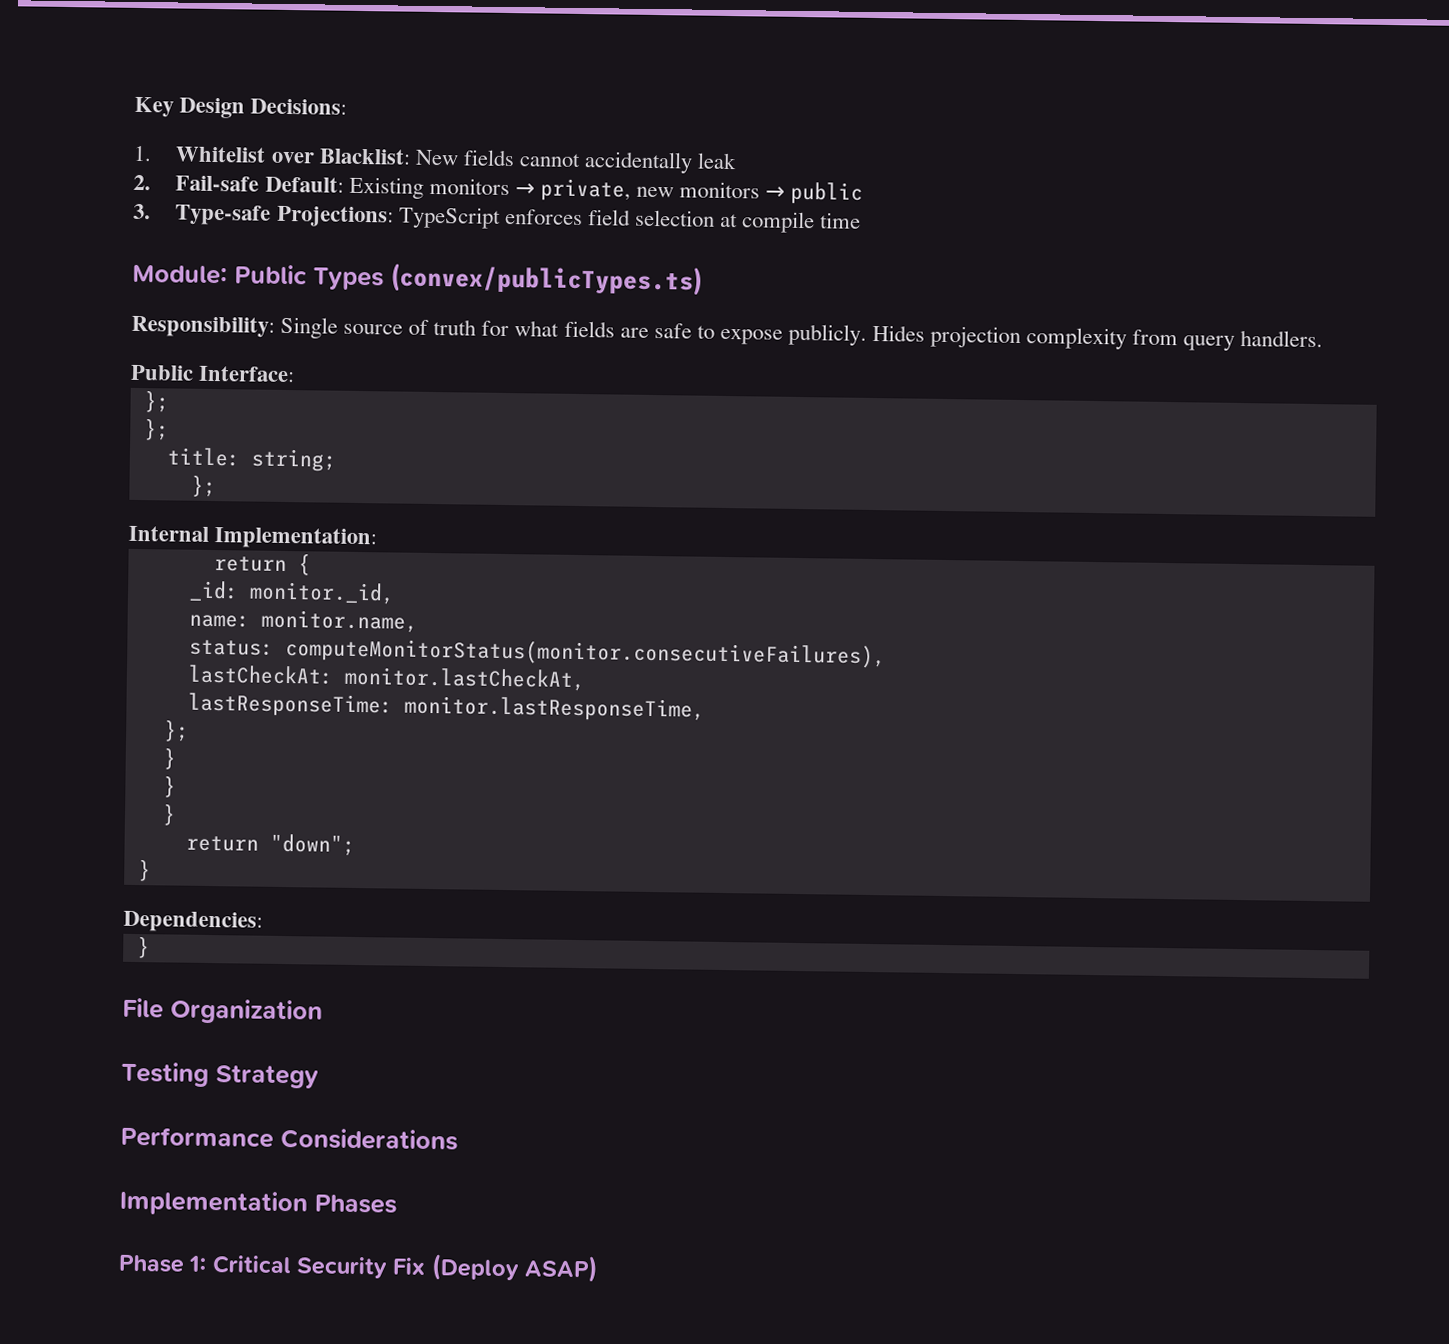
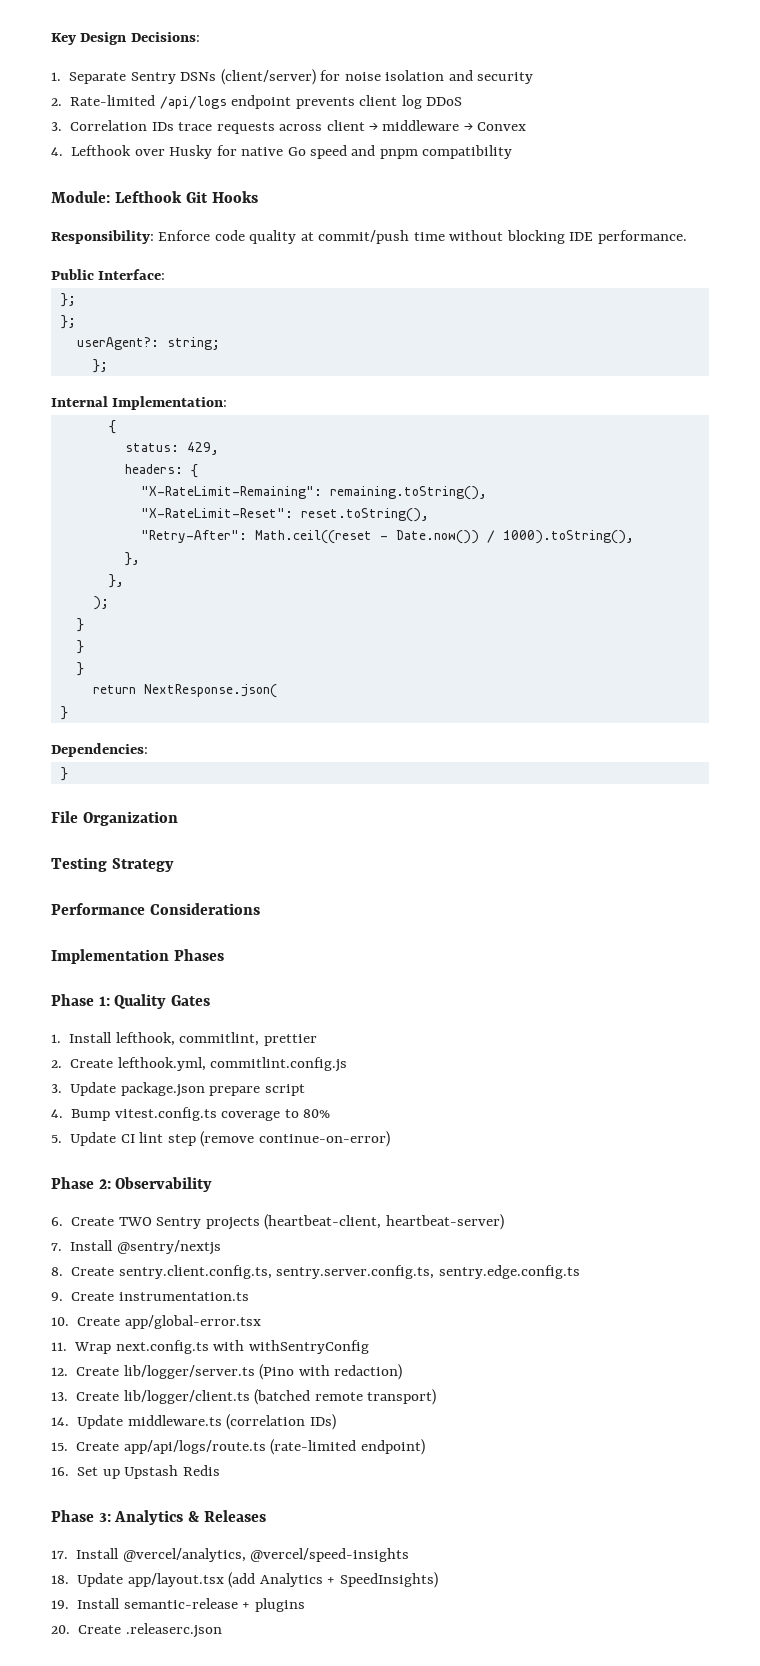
[175,146,737,174] [133,174,864,205] [133,203,862,234] [132,262,703,296] [131,315,1324,351] Whitelist over Blacklist: New fields cannot accidentally leak // 2. Fail-safe Default: Existing monitors → private, new monitors → public // 3. Type-safe Projections: TypeScript enforces field selection at compile time // Module: Public Types (convex/publicTypes.ts) // Responsibility: Single source of truth for what fields are safe to expose publicly. Hides projection complexity from query handlers. -> [69,69,533,85] [51,95,462,109] [51,120,527,134] [51,145,513,159] [51,191,258,203] [51,230,687,244] Separate Sentry DSNs (client/server) for noise isolation and security // 2. Rate-limited /api/logs endpoint prevents client log DDoS // 3. Correlation IDs trace requests across client → middleware → Convex // 4. Lefthook over Husky for native Go speed and pnpm compatibility // Module: Lefthook Git Hooks // Responsibility: Enforce code quality at commit/push time without blocking IDE performance.
[166,447,240,467] title: -> [76,337,159,350] userAgent?:
[213,553,311,576] [188,580,395,605] [188,609,418,633] [188,638,886,669] [187,664,586,692] [187,692,705,722] [163,719,189,742] return { // _id: monitor._id, // name: monitor.name, // status: computeMonitorStatus(monitor.consecutiveFailures), // lastCheckAt: monitor.lastCheckAt, // lastResponseTime: monitor.lastResponseTime, // }; -> [108,420,116,434] [124,442,219,455] [124,464,198,478] [140,486,487,500] [140,508,429,522] [140,530,634,544] [124,552,140,566] [108,574,124,588] [92,596,109,610] { // status: 429, // headers: { // "X-RateLimit-Remaining": remaining.toString(), // "X-RateLimit-Reset": reset.toString(), // "Retry-After": Math.ceil((reset - Date.now()) / 1000).toString(), // }, // }, // );
[269,833,355,856] "down"; -> [143,684,277,698] NextResponse.json(
[211,1254,600,1283] Critical Security Fix (Deploy ASAP) -> [114,994,211,1009] [51,1032,317,1046] [51,1057,348,1072] [51,1082,305,1097] [51,1107,331,1121] [51,1131,390,1147] [51,1177,213,1192] [51,1214,504,1230] [51,1240,221,1255] [51,1265,580,1279] [51,1292,249,1301] [51,1315,261,1329] [51,1340,369,1354] [51,1364,403,1380] [51,1389,437,1405] [51,1414,336,1430] [51,1439,425,1455] [51,1465,220,1479] [51,1510,266,1525] [51,1548,410,1562] [51,1572,438,1588] [51,1598,305,1612] [51,1623,222,1638] Quality Gates // 1. Install lefthook, commitlint, prettier // 2. Create lefthook.yml, commitlint.config.js // 3. Update package.json prepare script // 4. Bump vitest.config.ts coverage to 80% // 5. Update CI lint step (remove continue-on-error) // Phase 2: Observability // 6. Create TWO Sentry projects (heartbeat-client, heartbeat-server) // 7. Install @sentry/nextjs // 8. Create sentry.client.config.ts, sentry.server.config.ts, sentry.edge.config.ts // 9. Create instrumentation.ts // 10. Create app/global-error.tsx // 11. Wrap next.config.ts with withSentryConfig // 12. Create lib/logger/server.ts (Pino with redaction) // 13. Create lib/logger/client.ts (batched remote transport) // 14. Update middleware.ts (correlation IDs) // 15. Create app/api/logs/route.ts (rate-limited endpoint) // 16. Set up Upstash Redis // Phase 3: Analytics & Releases // 17. Install @vercel/analytics, @vercel/speed-insights // 18. Update app/layout.tsx (add Analytics + SpeedInsights) // 19. Install semantic-release + plugins // 20. Create .releaserc.json

